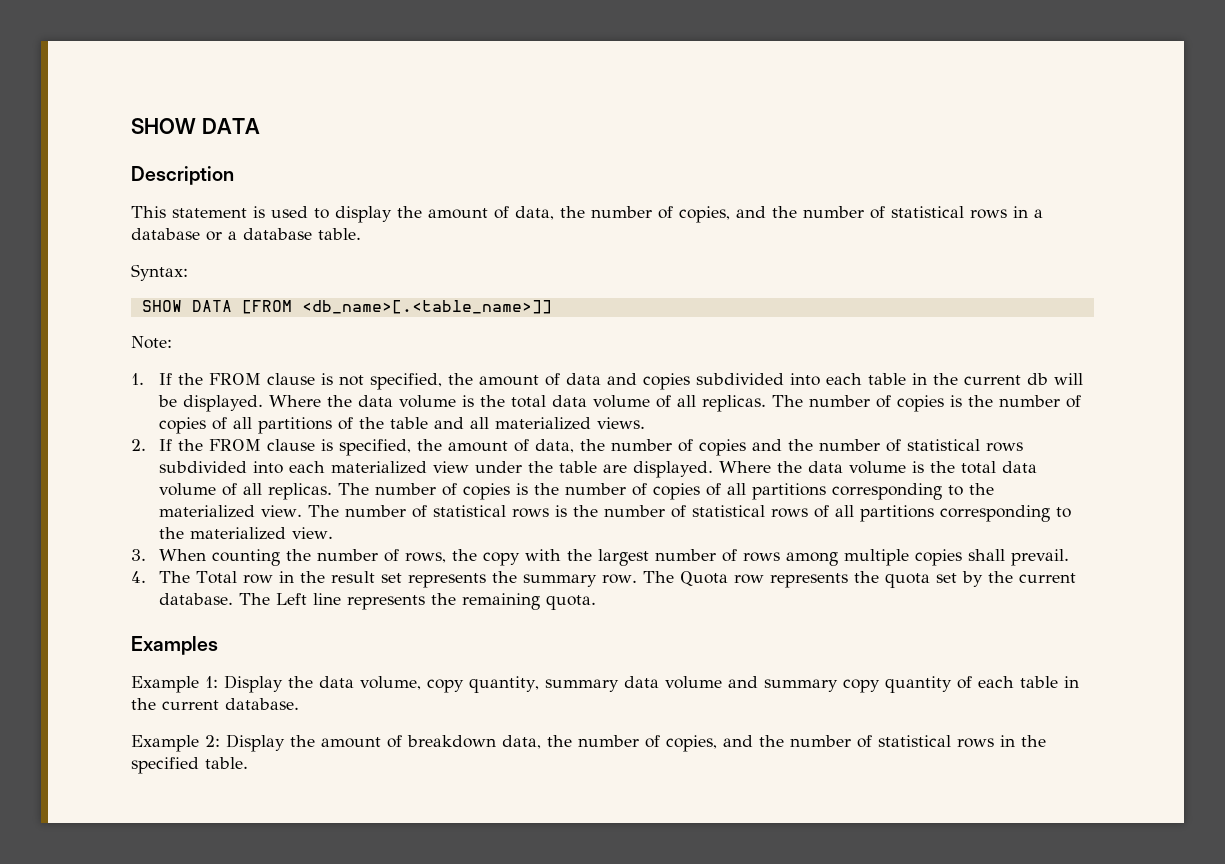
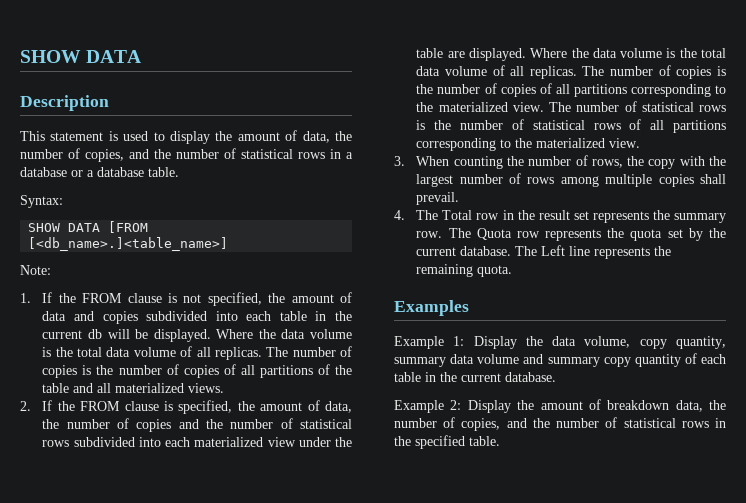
[301,300,552,314] <db_name>[.<table_name>]] -> [28,237,229,251] [<db_name>.]<table_name>]

